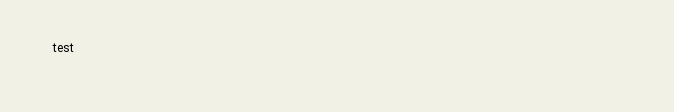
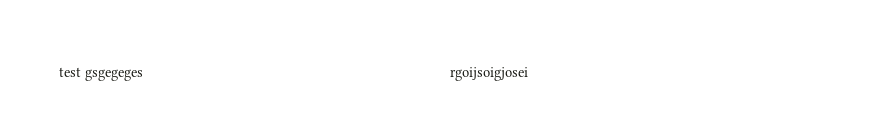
(74, 47) none -> [85,69,143,81] [450,67,528,81] gsgegeges // rgoijsoigjosei

